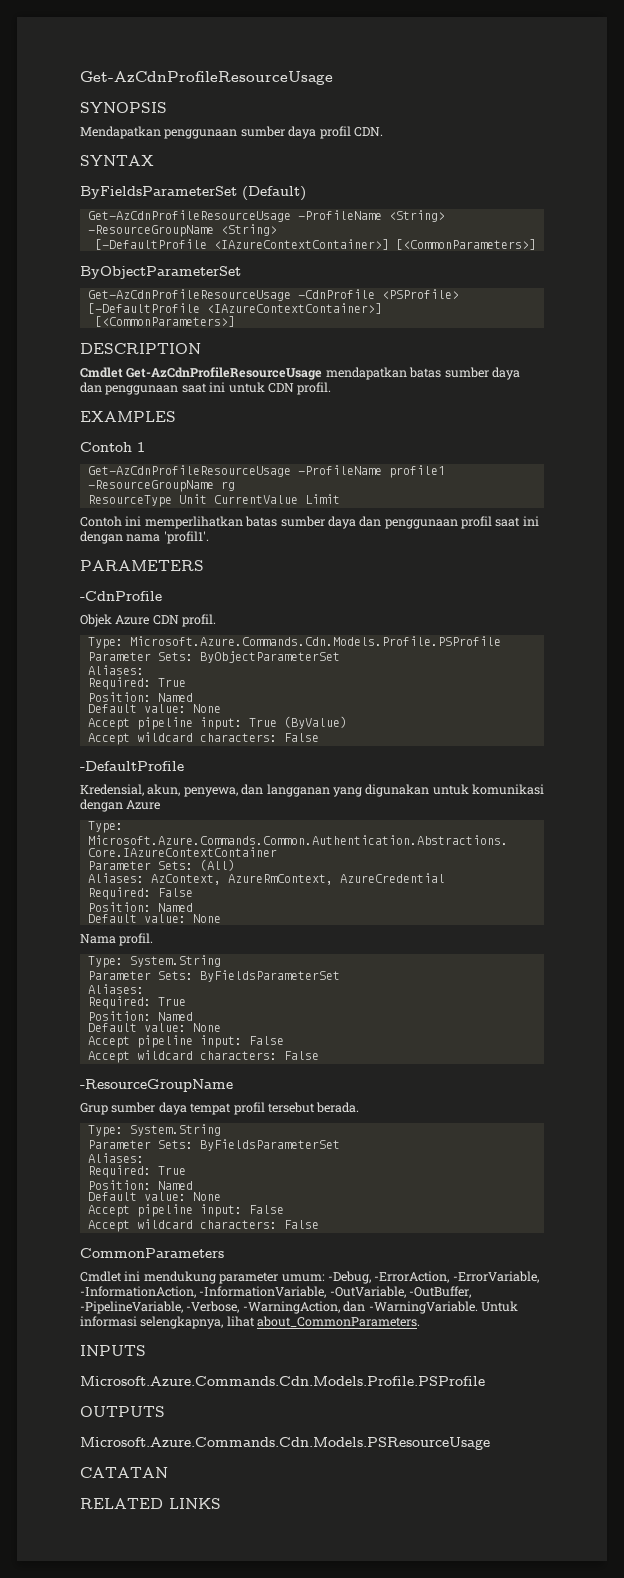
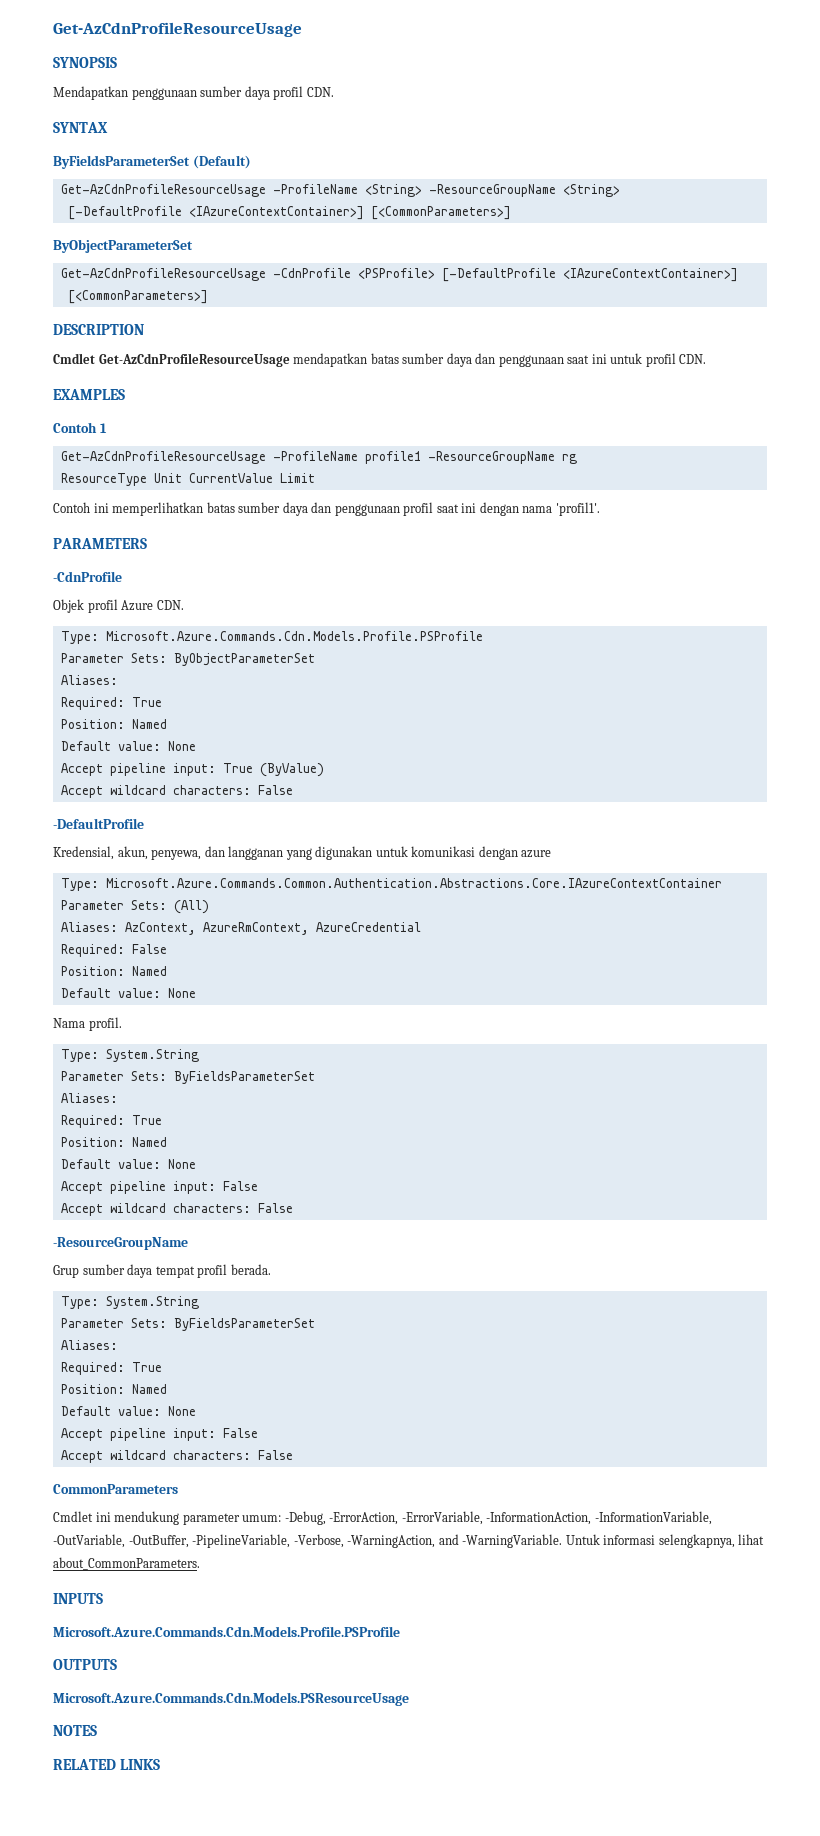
[267,382,332,395] CDN profil. -> [645,353,707,367] profil CDN.
[115,614,217,627] Azure CDN profil. -> [87,599,184,613] profil Azure CDN.
[126,800,161,810] Azure -> [521,850,552,858] azure
[267,1102,315,1113] tersebut -> (228, 1271) none
[343,1301,366,1312] dan -> [438,1534,459,1545] and
[80,1467,168,1478] CATATAN -> [53,1725,97,1736] NOTES

